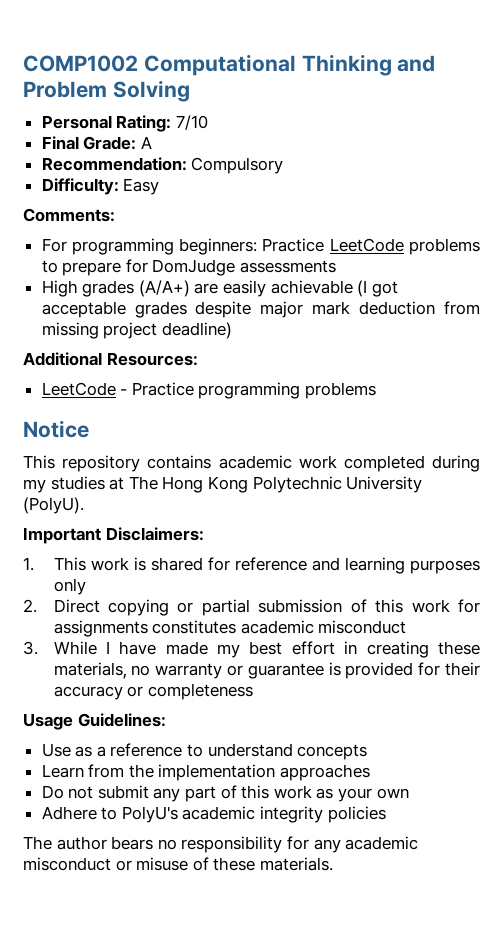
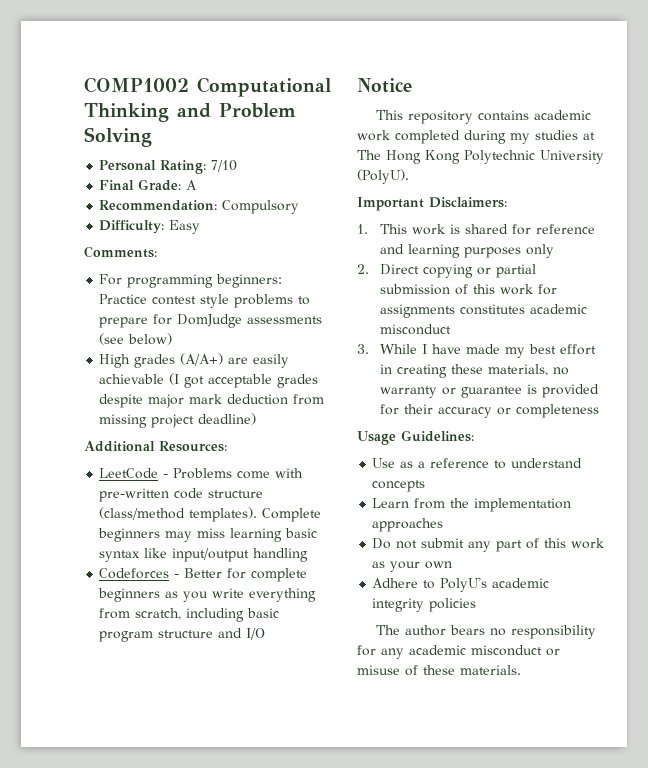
[329,238,404,252] LeetCode -> [152,294,230,308] contest style
(337, 266) none -> [99,333,173,345] (see below)
[131,382,377,399] Practice programming problems -> [173,468,304,479] [99,488,264,502] [99,507,322,522] [98,528,318,542] [99,548,309,562] [99,568,308,582] [98,588,317,602] [99,608,280,622] [99,628,266,642] Problems come with pre-written code structure (class/method templates). Complete beginners may miss learning basic syntax like input/output handling // Codeforces - Better for complete beginners as you write everything from scratch, including basic program structure and I/O

